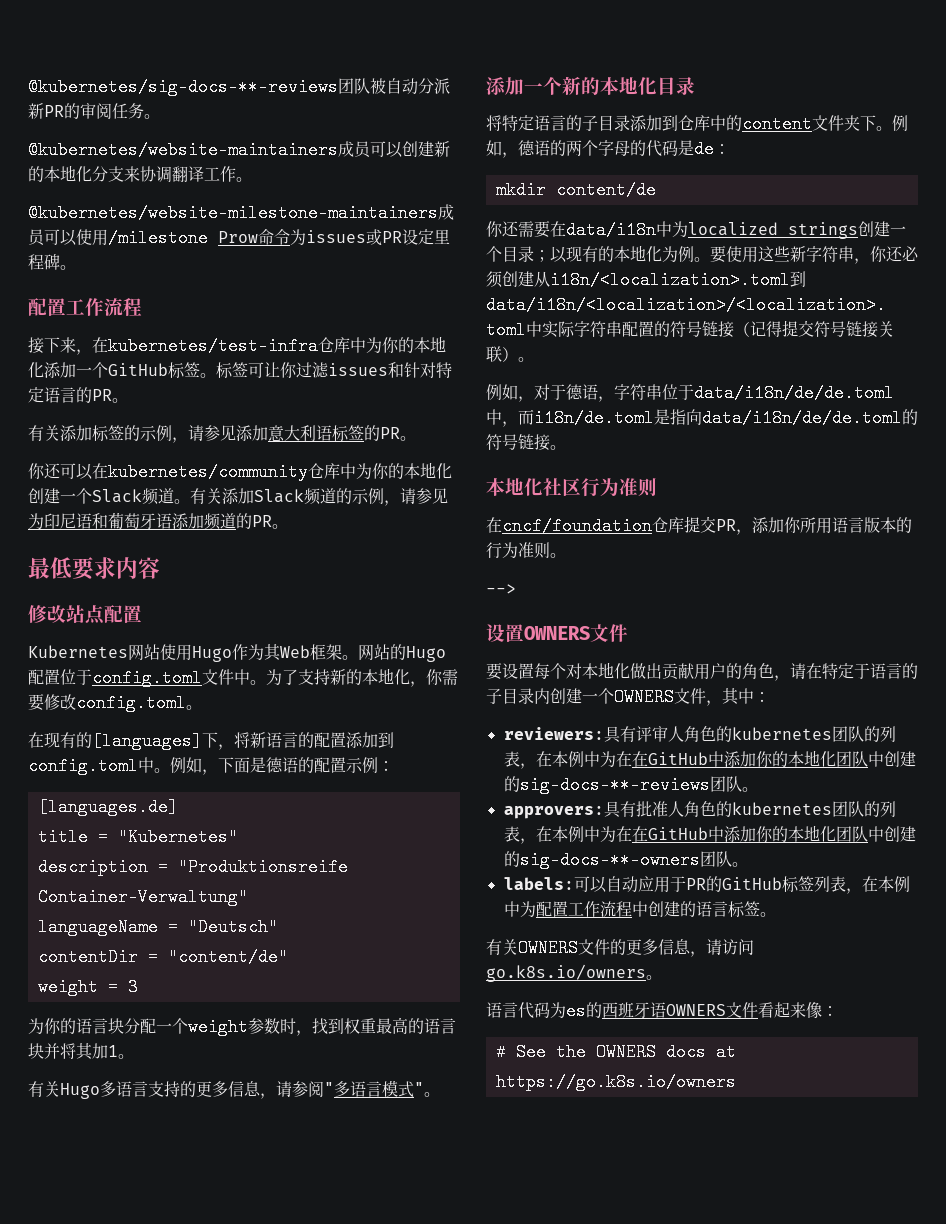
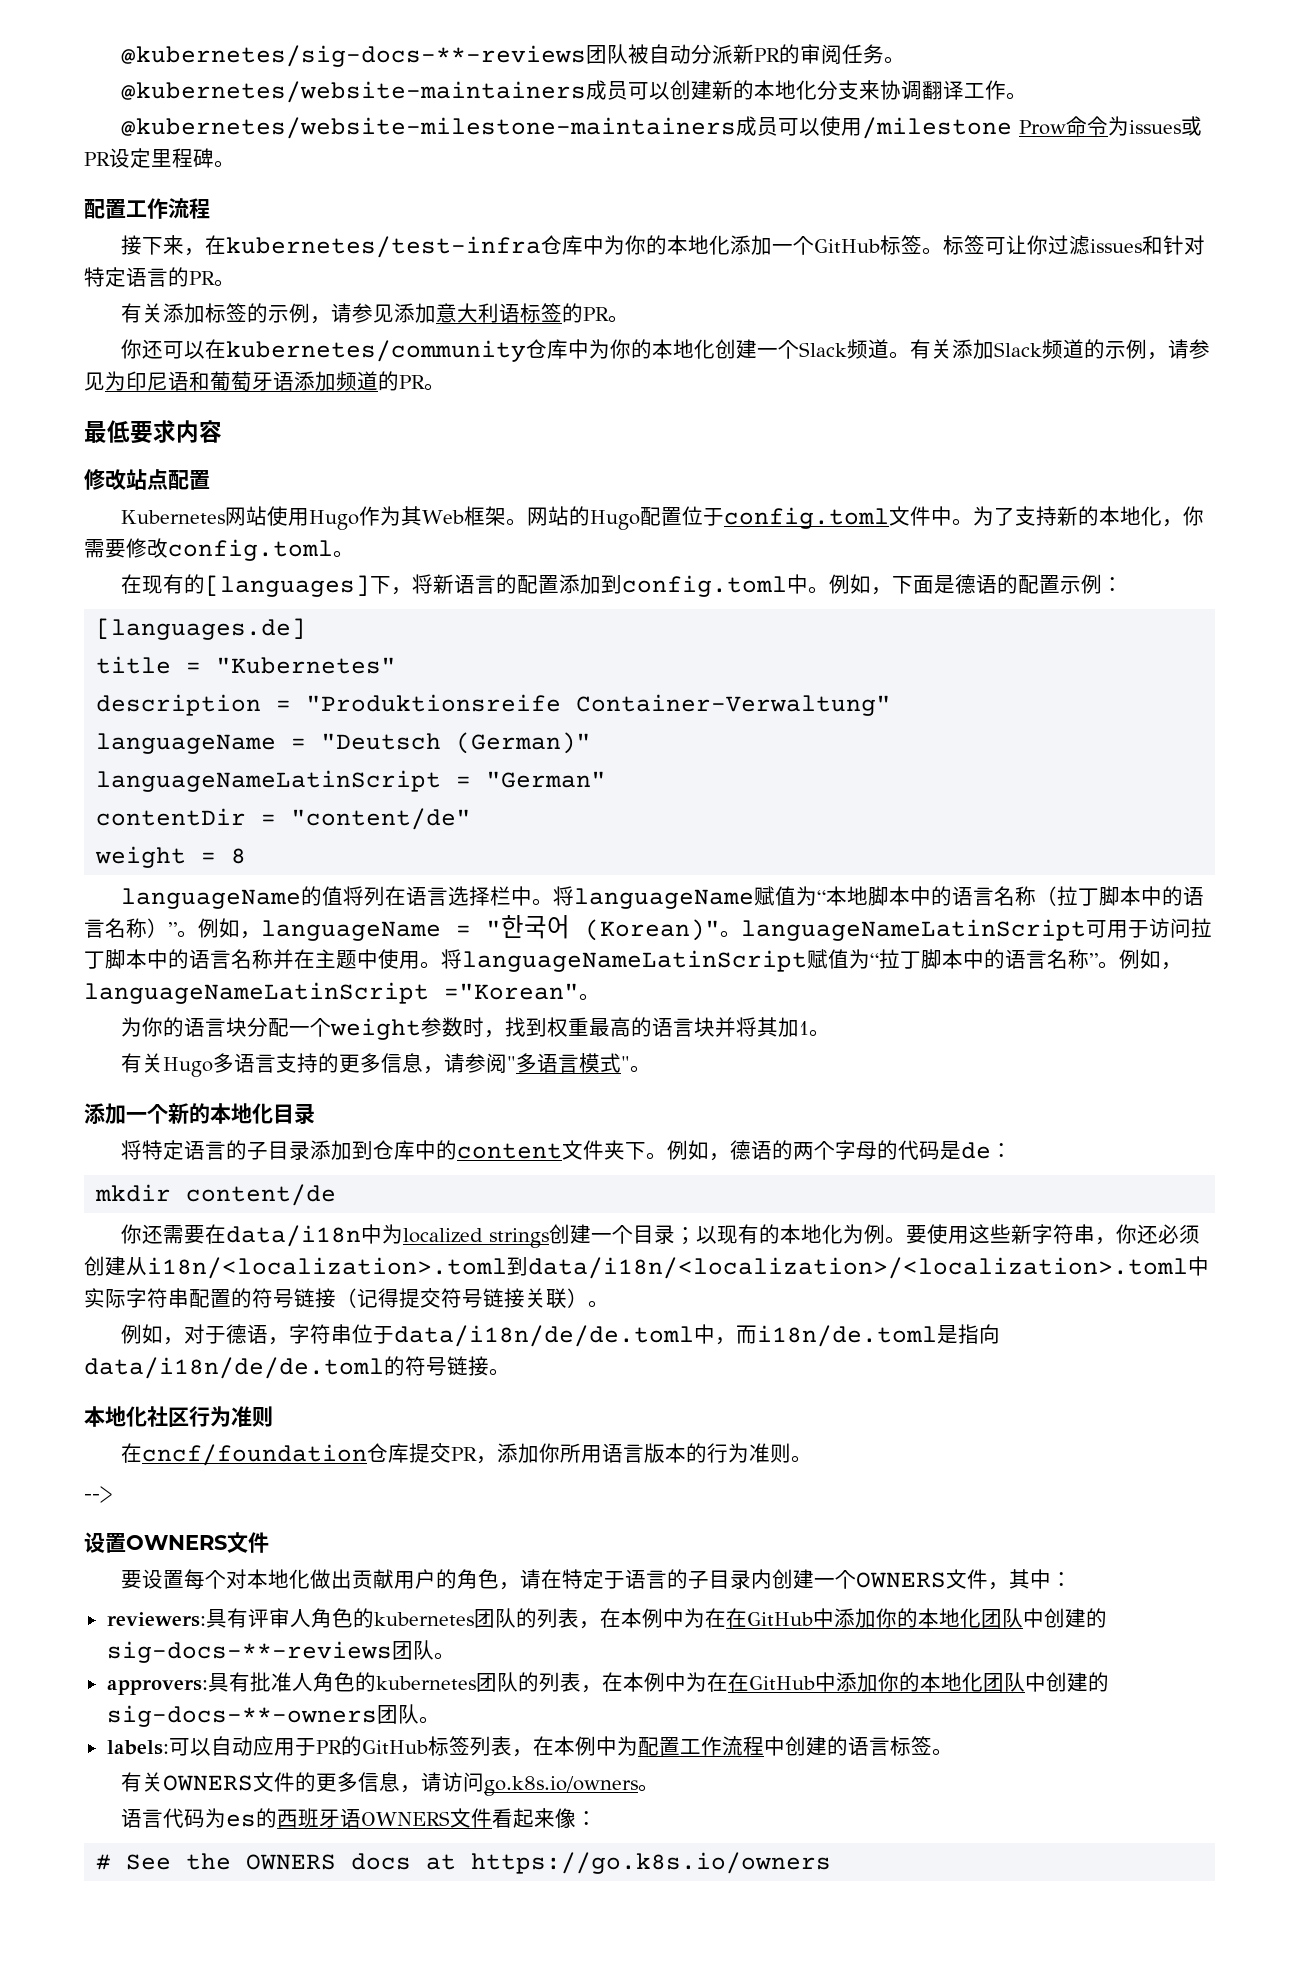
[187,918,278,936] "Deutsch" -> [321,732,592,754] [96,770,607,792] "Deutsch (German)" // languageNameLatinScript = "German"
[127,978,138,996] 3 -> [231,848,247,864] [121,886,1205,909] [84,915,1212,941] [84,949,1182,972] [84,982,600,1004] 8 // languageName的值将列在语言选择栏中。将languageName赋值为“本地脚本中的语言名称（拉丁脚本中的语言名称）”。例如，languageName = "한국어 (Korean)"。languageNameLatinScript可用于访问拉丁脚本中的语言名称并在主题中使用。将languageNameLatinScript赋值为“拉丁脚本中的语言名称”。例如，languageNameLatinScript ="Korean"。

